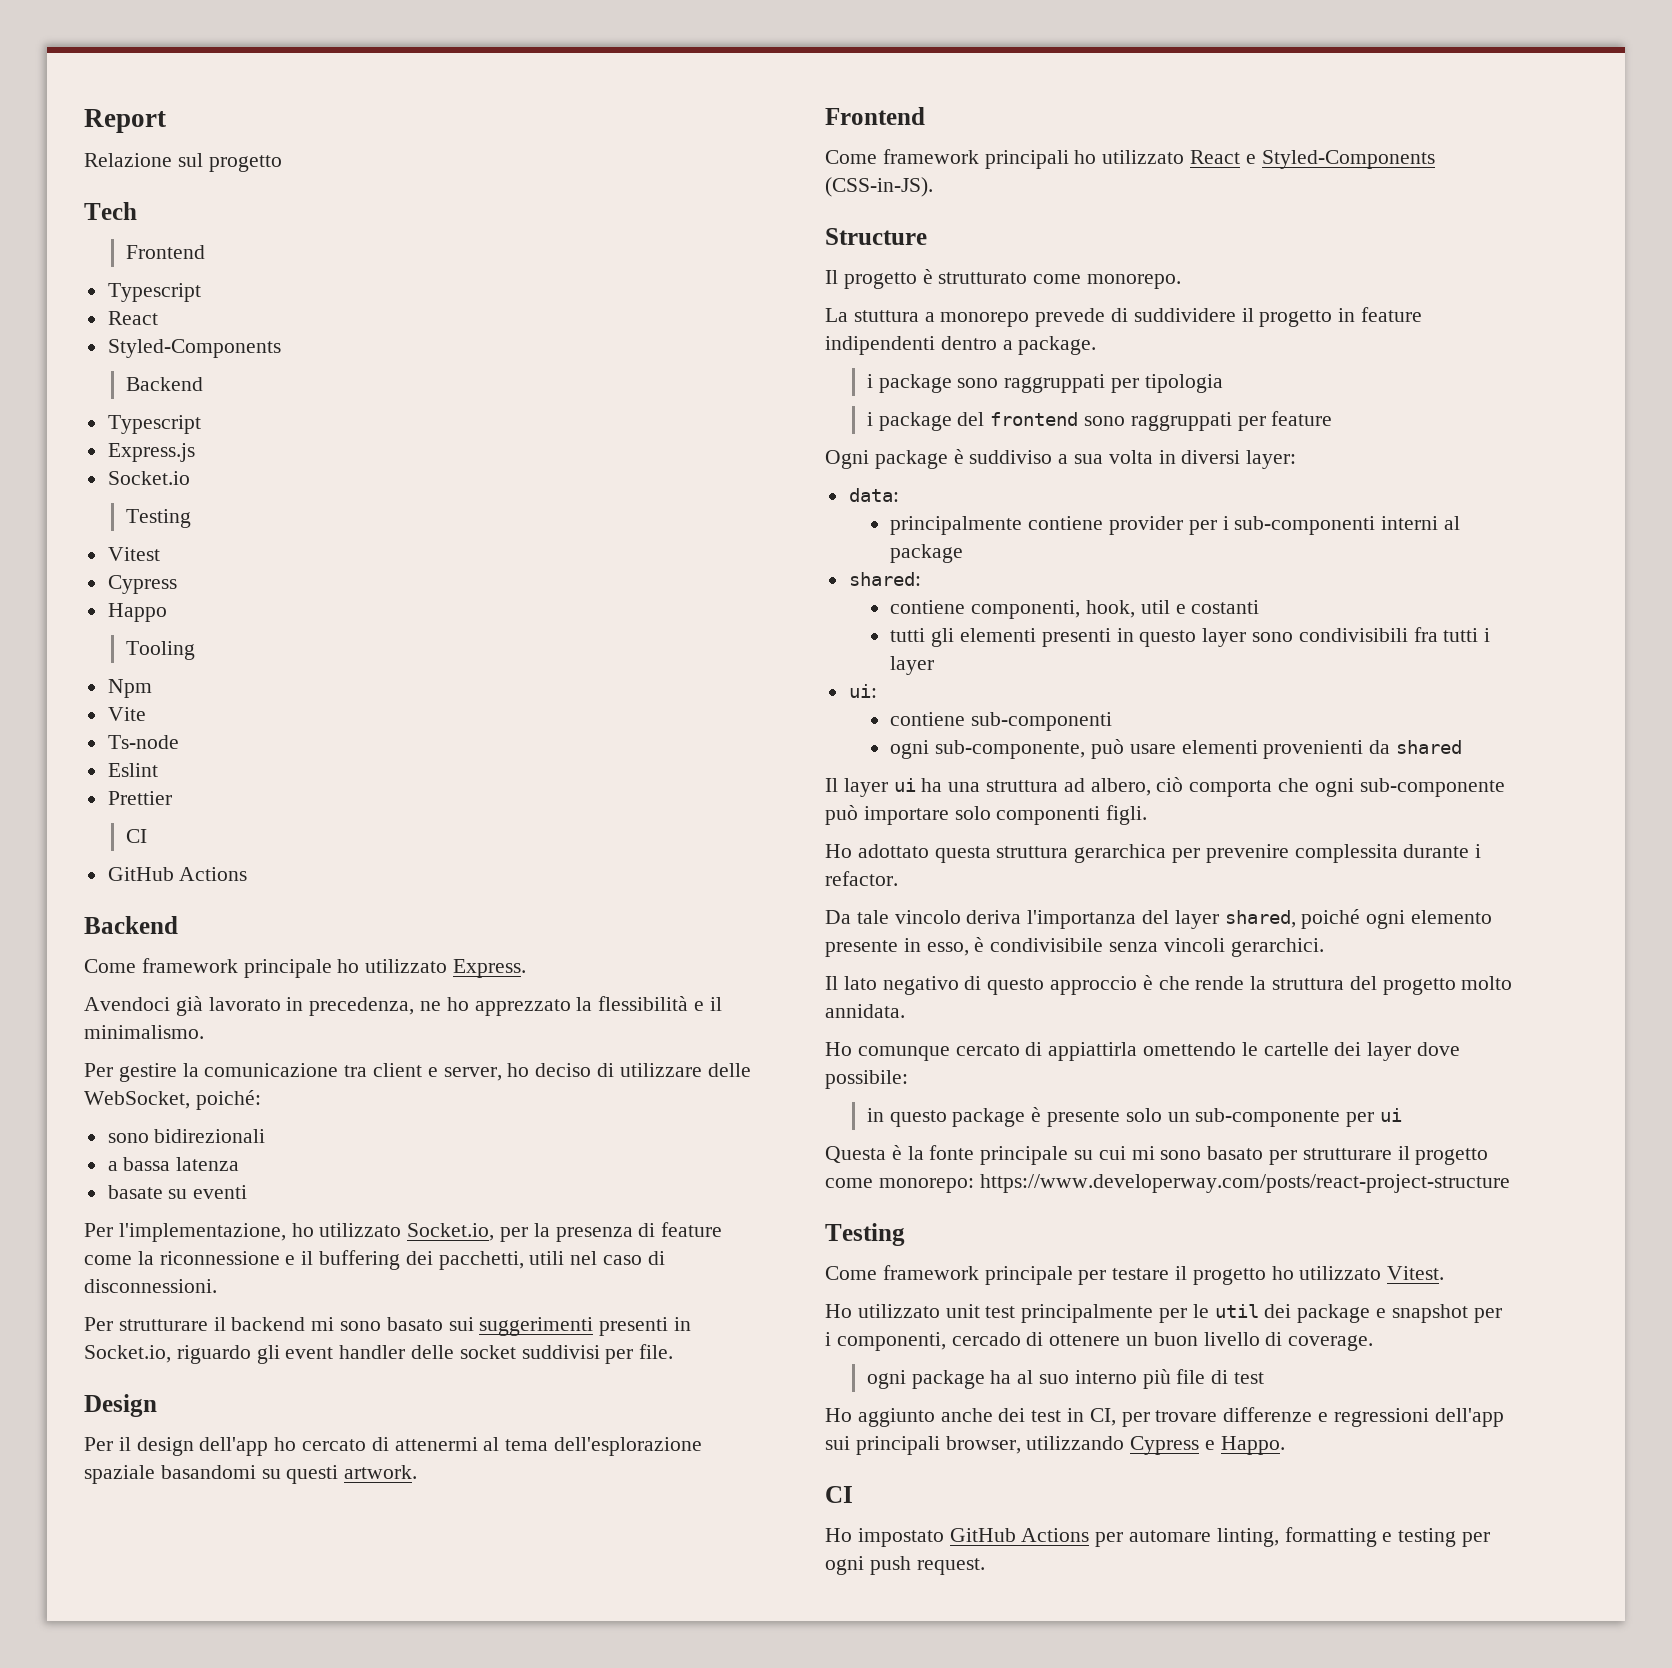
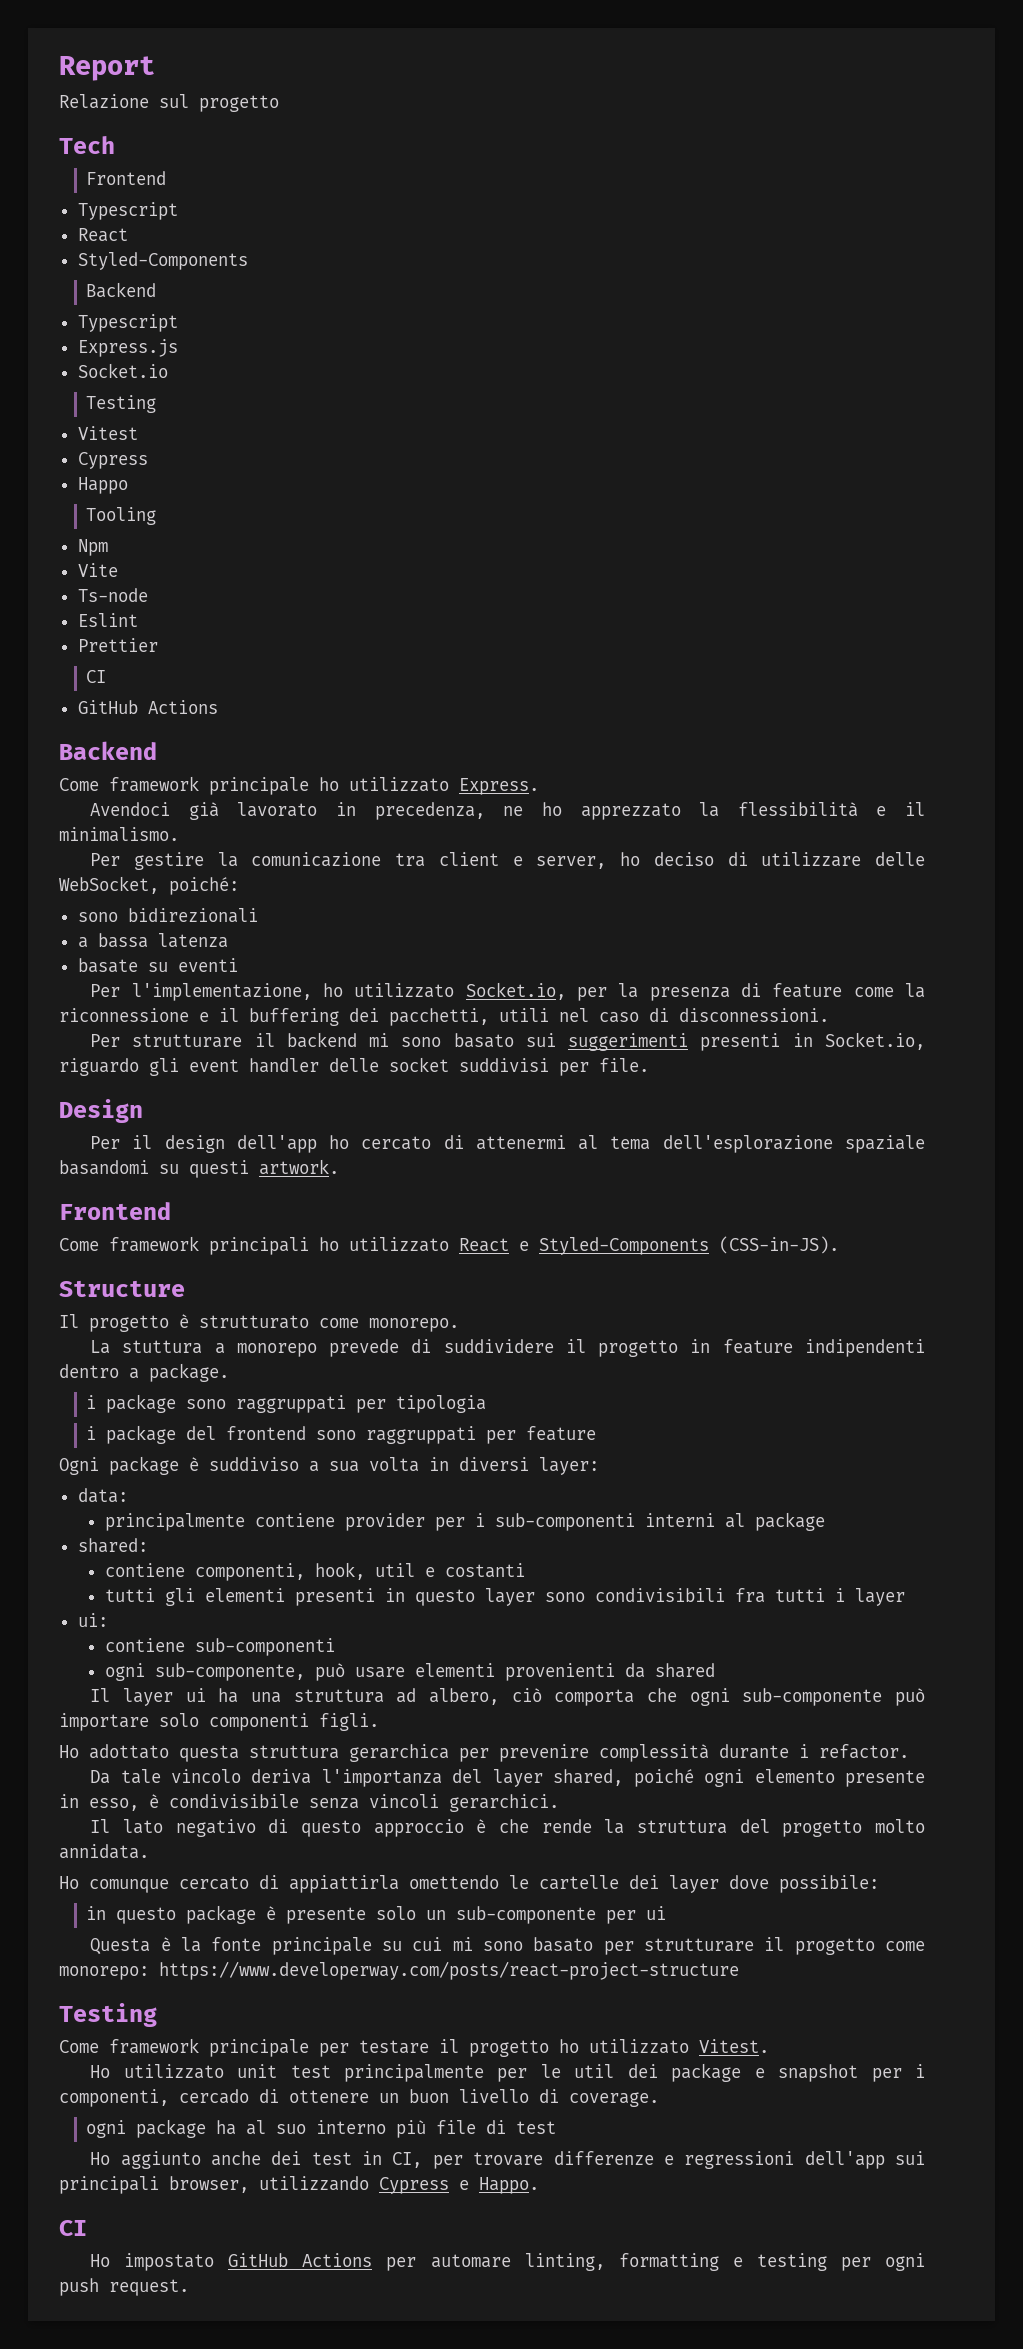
[1294,844,1398,863] complessita -> [599,1744,709,1762] complessità

